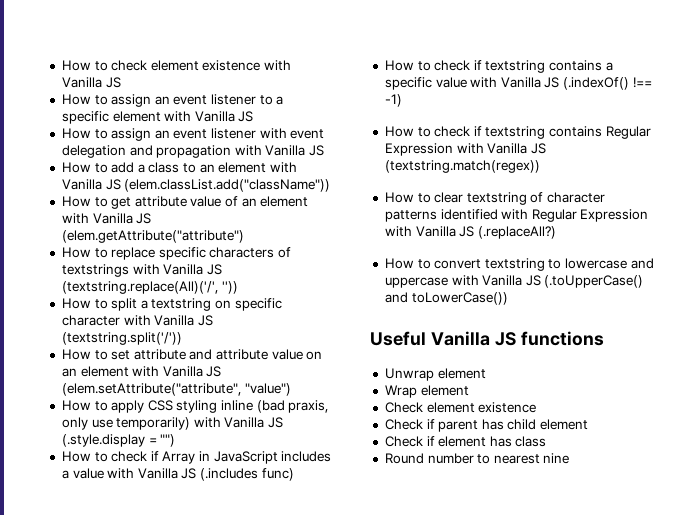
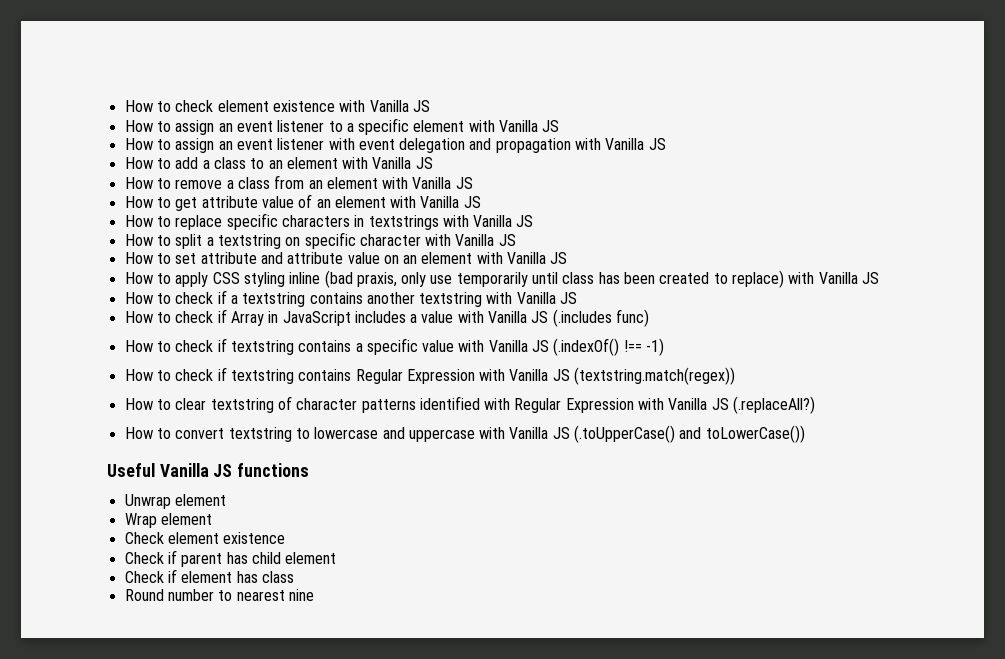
[124,179,331,192] (elem.classList.add("className")) -> [124,175,473,189] // How to remove a class from an element with Vanilla JS
[61,230,244,243] (elem.getAttribute("attribute") -> (481, 202) none
[278,247,292,258] of -> [354,215,365,227] in
[61,281,238,294] (textstring.replace(All)('/', '')) -> (534, 221) none
[61,332,182,345] (textstring.split('/')) -> (516, 240) none
[61,383,291,396] (elem.setAttribute("attribute", "value") -> (568, 258) none
[116,417,284,430] [61,434,176,447] temporarily) with Vanilla JS (.style.display = "") -> [456,270,880,288] [124,290,578,307] temporarily until class has been created to replace) with Vanilla JS // How to check if a textstring contains another textstring with Vanilla JS

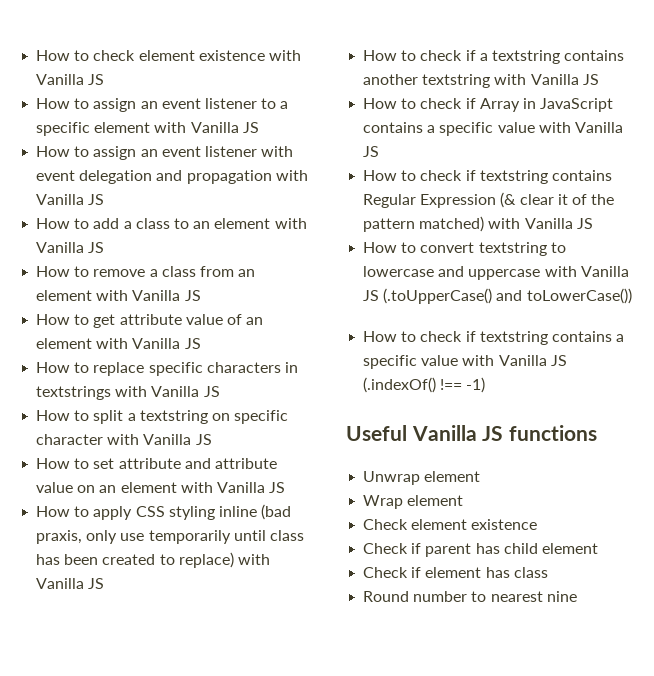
[354,309,650,327] includes a value with Vanilla JS (.includes func) -> [363,122,623,136] [363,146,380,157] [363,170,612,184] [363,192,615,208] [363,216,593,232] [363,242,566,256] [363,266,629,280] [363,288,632,304] contains a specific value with Vanilla JS // How to check if textstring contains Regular Expression (& clear it of the pattern matched) with Vanilla JS // How to convert textstring to lowercase and uppercase with Vanilla JS (.toUpperCase() and toLowerCase())
[124,367,736,385] [124,396,816,414] [124,425,805,443] // How to check if textstring contains Regular Expression with Vanilla JS (textstring.match(regex)) // How to clear textstring of character patterns identified with Regular Expression with Vanilla JS (.replaceAll?) // How to convert textstring to lowercase and uppercase with Vanilla JS (.toUpperCase() and toLowerCase()) -> (486, 385) none

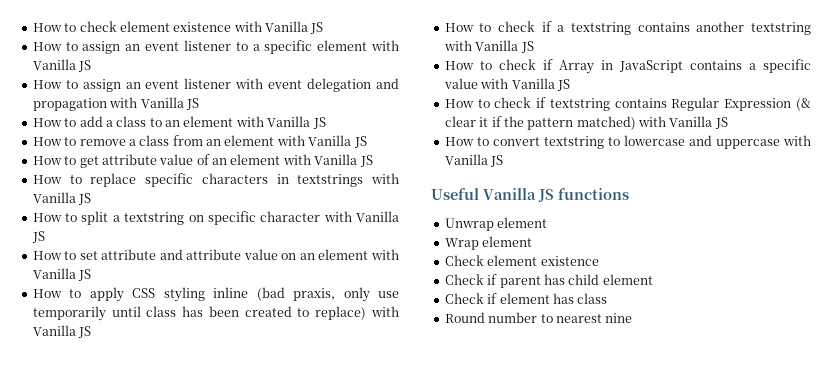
[571,194,587,205] of -> [491,116,502,127] if
[383,288,632,304] [363,331,625,345] [363,355,567,369] [363,377,486,393] (.toUpperCase() and toLowerCase()) // How to check if textstring contains a specific value with Vanilla JS (.indexOf() !== -1) -> (504, 161) none

